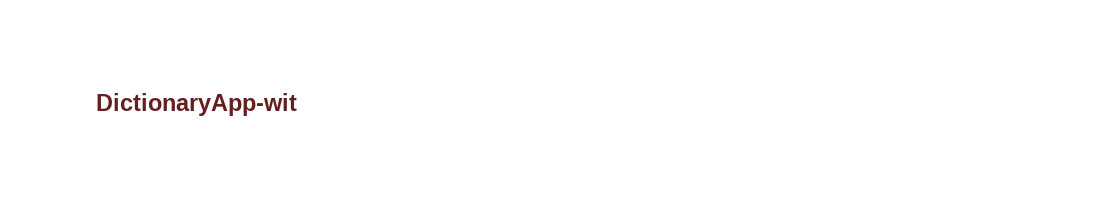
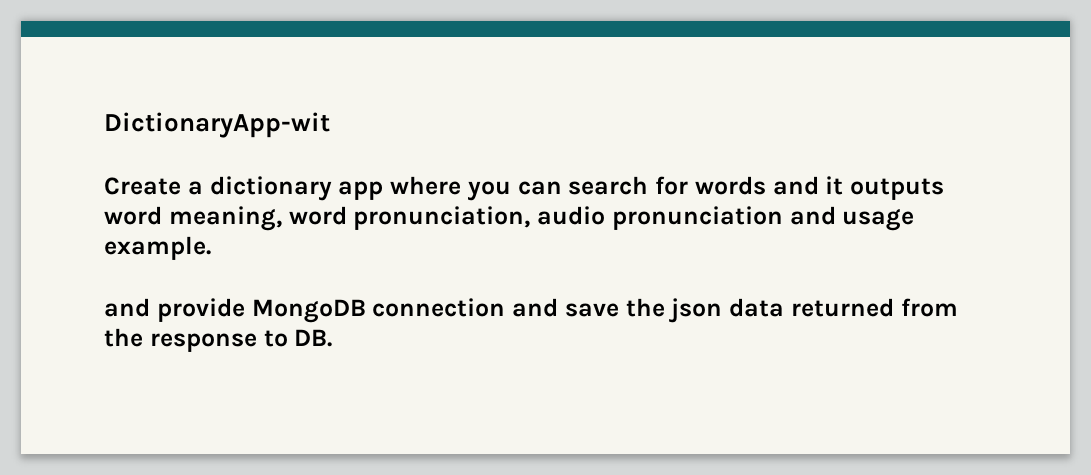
(297, 104) none -> [104,176,944,201] [104,206,915,231] [104,236,211,260] [104,298,958,323] [104,328,333,352] // Create a dictionary app where you can search for words and it outputs word meaning, word pronunciation, audio pronunciation and usage example. // and provide MongoDB connection and save the json data returned from the response to DB.

